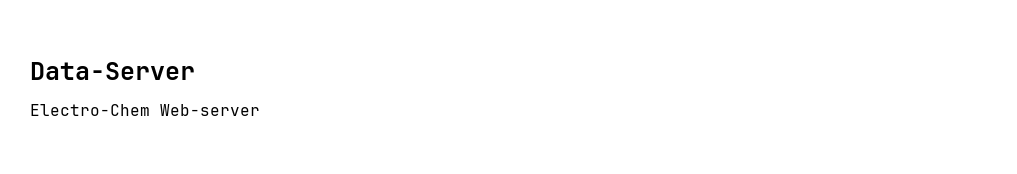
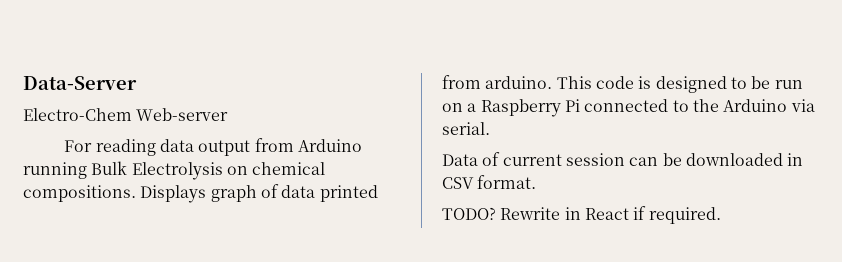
(260, 110) none -> [64,138,362,156] [23,161,326,180] [23,184,378,203] [442,75,803,93] [442,99,815,117] [442,122,490,135] [442,152,804,166] [442,175,537,189] [442,206,721,224] // For reading data output from Arduino running Bulk Electrolysis on chemical compositions. Displays graph of data printed from arduino. This code is designed to be run on a Raspberry Pi connected to the Arduino via serial. // Data of current session can be downloaded in CSV format. // TODO? Rewrite in React if required.

